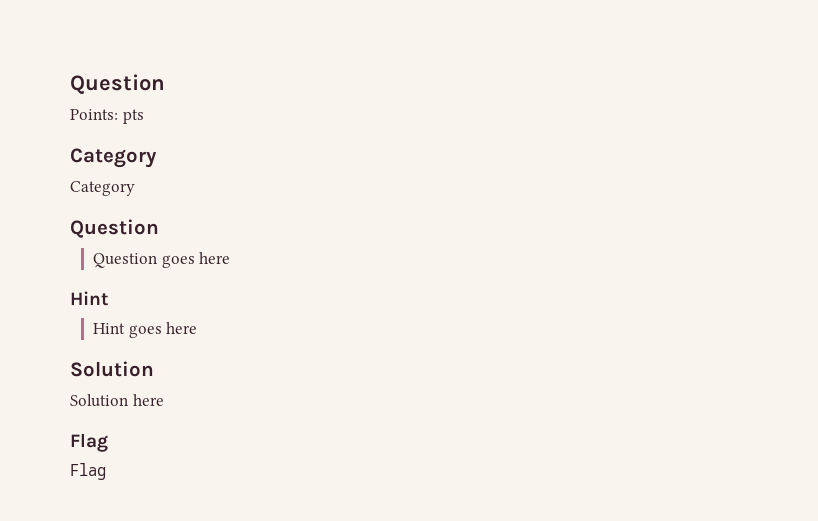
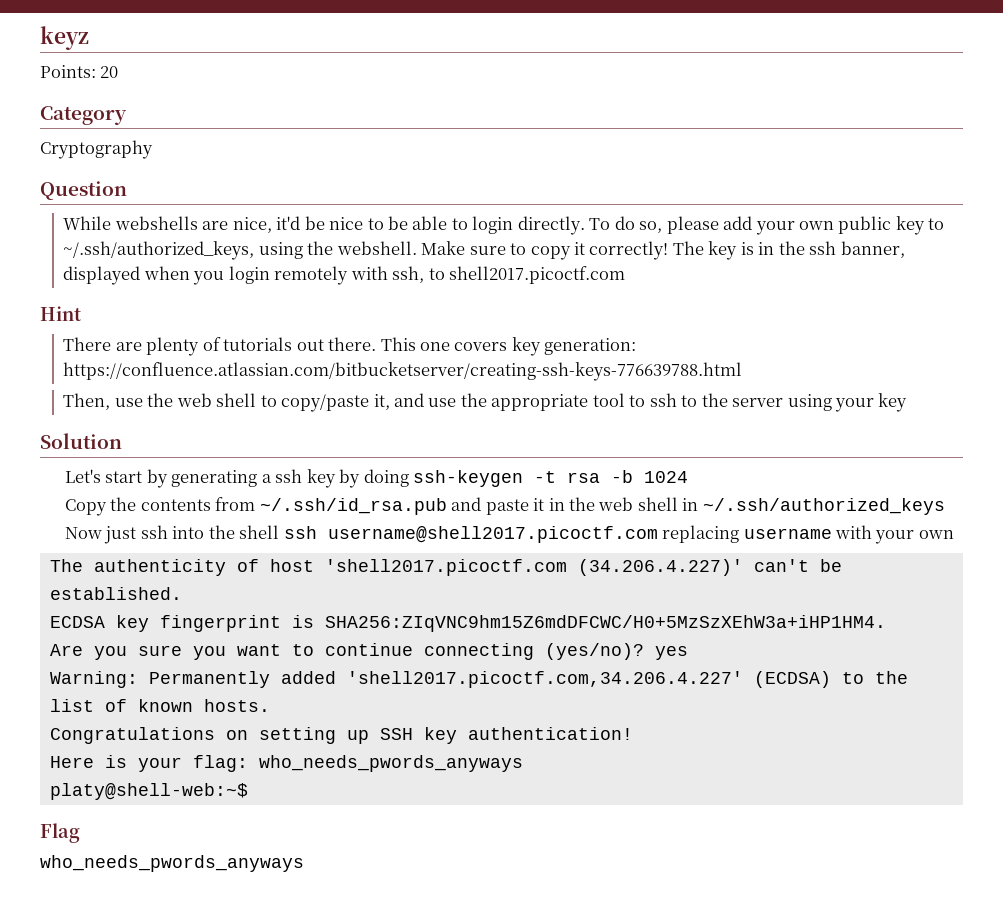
[70,74,165,94] Question -> [40,26,89,50] keyz
[122,109,144,124] [70,148,157,168] [70,181,135,196] [70,219,159,238] [93,252,231,268] [70,291,109,306] [93,322,198,338] [70,361,154,377] [70,394,164,407] pts // Category // Category // Question // Question goes here // Hint // Hint goes here // Solution // Solution here -> [100,66,119,78] [40,106,127,125] [40,140,153,159] [40,181,127,200] [63,216,945,235] [63,241,905,260] [63,266,626,285] [40,306,81,321] [63,337,637,356] [63,362,743,381] [63,393,908,412] [40,433,122,449] [64,469,689,488] [64,497,945,516] [64,525,954,544] [49,559,842,576] [49,587,182,600] [49,615,886,632] [49,643,688,660] [49,671,908,688] [49,699,270,712] [49,727,633,744] [49,755,523,772] [49,783,248,800] 20 // Category // Cryptography // Question // While webshells are nice, it'd be nice to be able to login directly. To do so, please add your own public key to ~/.ssh/authorized_keys, using the webshell. Make sure to copy it correctly! The key is in the ssh banner, displayed when you login remotely with ssh, to shell2017.picoctf.com // Hint // There are plenty of tutorials out there. This one covers key generation: https://confluence.atlassian.com/bitbucketserver/creating-ssh-keys-776639788.html // Then, use the web shell to copy/paste it, and use the appropriate tool to ssh to the server using your key // Solution // Let's start by generating a ssh key by doing ssh-keygen -t rsa -b 1024 // Copy the contents from ~/.ssh/id_rsa.pub and paste it in the web shell in ~/.ssh/authorized_keys // Now just ssh into the shell ssh username@shell2017.picoctf.com replacing username with your own // The authenticity of host 'shell2017.picoctf.com (34.206.4.227)' can't be established. // ECDSA key fingerprint is SHA256:ZIqVNC9hm15Z6mdDFCWC/H0+5MzSzXEhW3a+iHP1HM4. // Are you sure you want to continue connecting (yes/no)? yes // Warning: Permanently added 'shell2017.picoctf.com,34.206.4.227' (ECDSA) to the list of known hosts. // Congratulations on setting up SSH key authentication! // Here is your flag: who_needs_pwords_anyways // platy@shell-web:~$
[70,463,106,480] Flag -> [40,855,304,872] who_needs_pwords_anyways

